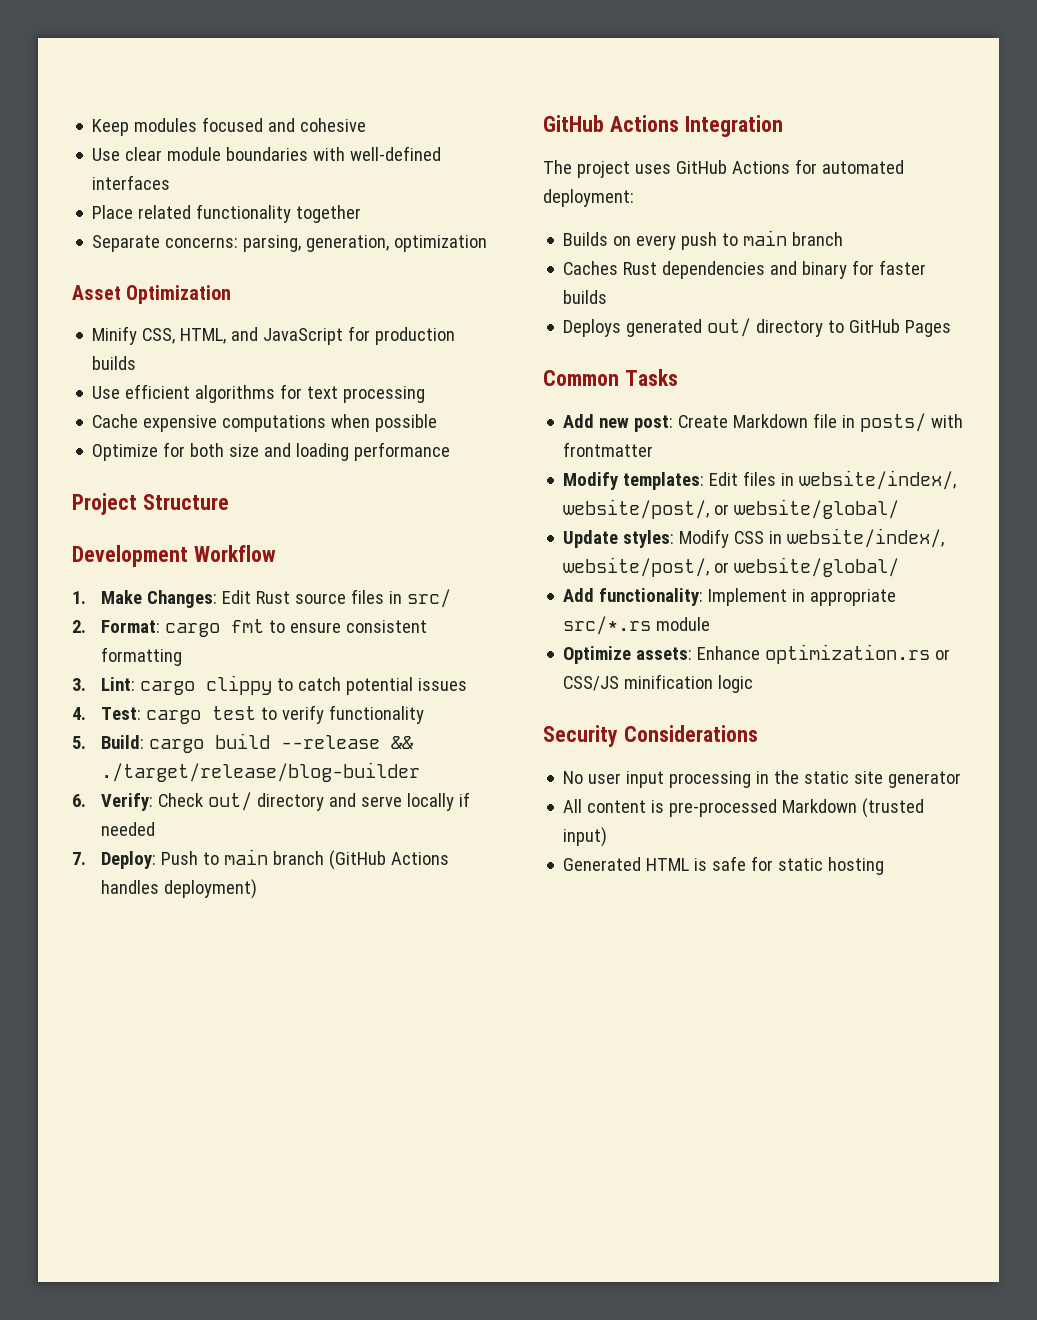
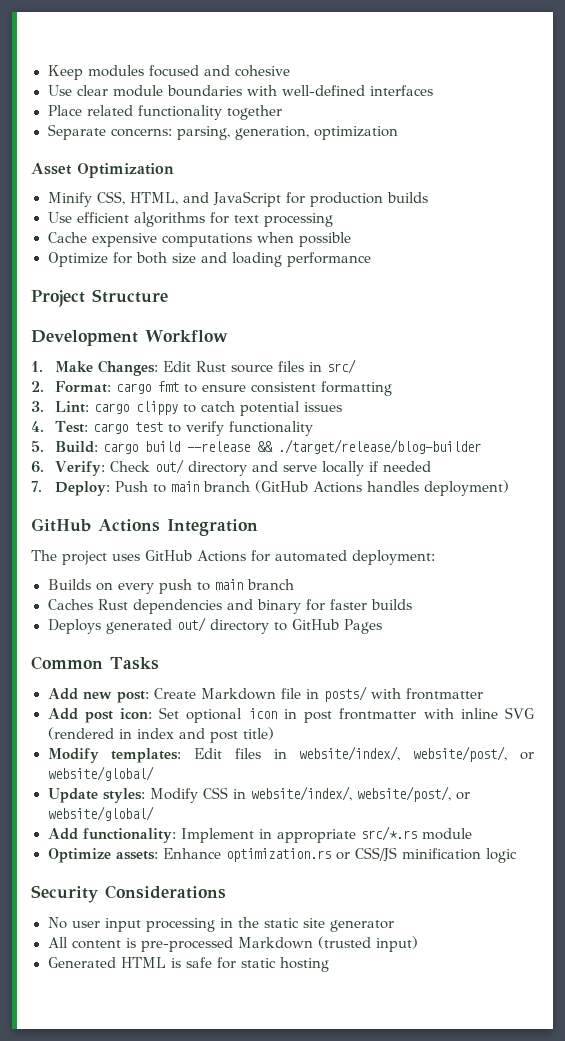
(654, 449) none -> [47,707,535,723] [47,727,274,743] // Add post icon: Set optional icon in post frontmatter with inline SVG (rendered in index and post title)

